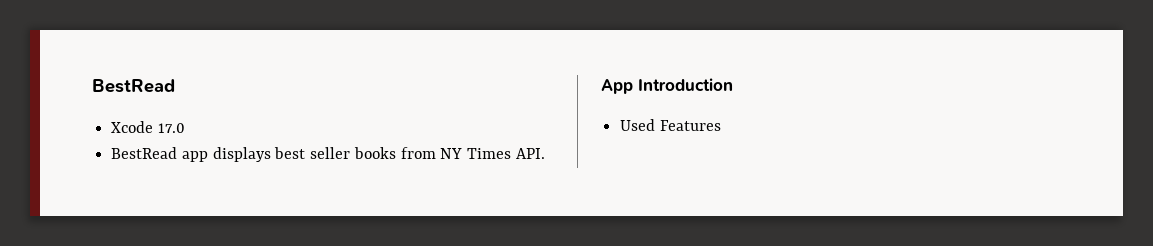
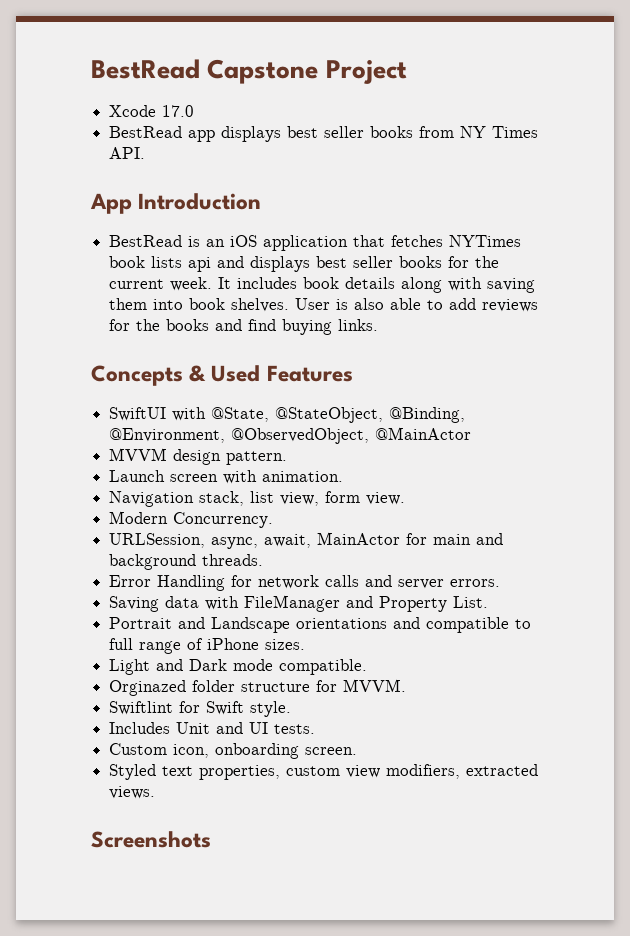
[92,79,175,93] BestRead -> [91,59,407,84] BestRead Capstone Project
[620,119,721,131] Used Features -> [109,235,522,251] [109,256,500,272] [109,277,536,293] [109,298,539,312] [109,319,379,335] [91,365,353,386] [109,407,466,423] [109,427,472,444] [109,448,288,465] [109,470,344,484] [109,491,406,507] [109,511,274,528] [109,532,504,549] [109,554,264,570] [109,575,501,591] [109,595,489,612] [109,617,532,633] [109,638,306,654] [109,659,368,675] [109,679,407,696] [109,701,292,717] [109,722,316,734] [109,743,358,759] [109,764,539,780] [109,786,156,799] [91,831,211,848] BestRead is an iOS application that fetches NYTimes book lists api and displays best seller books for the current week. It includes book details along with saving them into book shelves. User is also able to add reviews for the books and find buying links. // Concepts & Used Features // SwiftUI with @State, @StateObject, @Binding, @Environment, @ObservedObject, @MainActor // MVVM design pattern. // Launch screen with animation. // Navigation stack, list view, form view. // Modern Concurrency. // URLSession, async, await, MainActor for main and background threads. // Error Handling for network calls and server errors. // Saving data with FileManager and Property List. // Portrait and Landscape orientations and compatible to full range of iPhone sizes. // Light and Dark mode compatible. // Orginazed folder structure for MVVM. // Swiftlint for Swift style. // Includes Unit and UI tests. // Custom icon, onboarding screen. // Styled text properties, custom view modifiers, extracted views. // Screenshots

